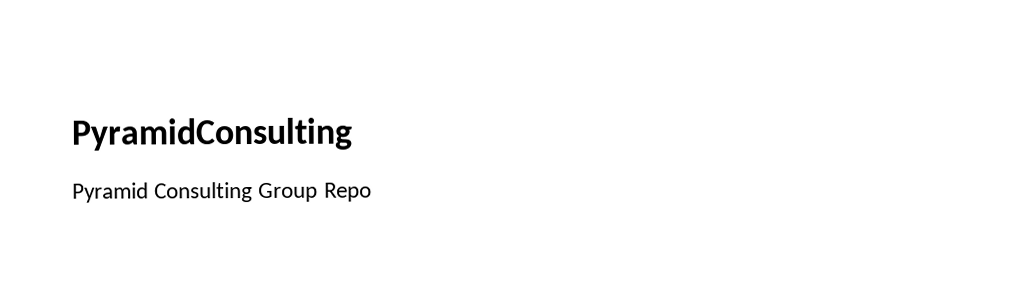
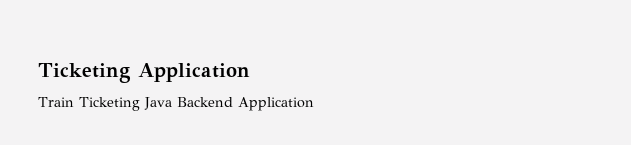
[71,117,352,151] [72,182,372,203] PyramidConsulting // Pyramid Consulting Group Repo -> [38,63,250,83] [38,97,314,111] Ticketing Application // Train Ticketing Java Backend Application

